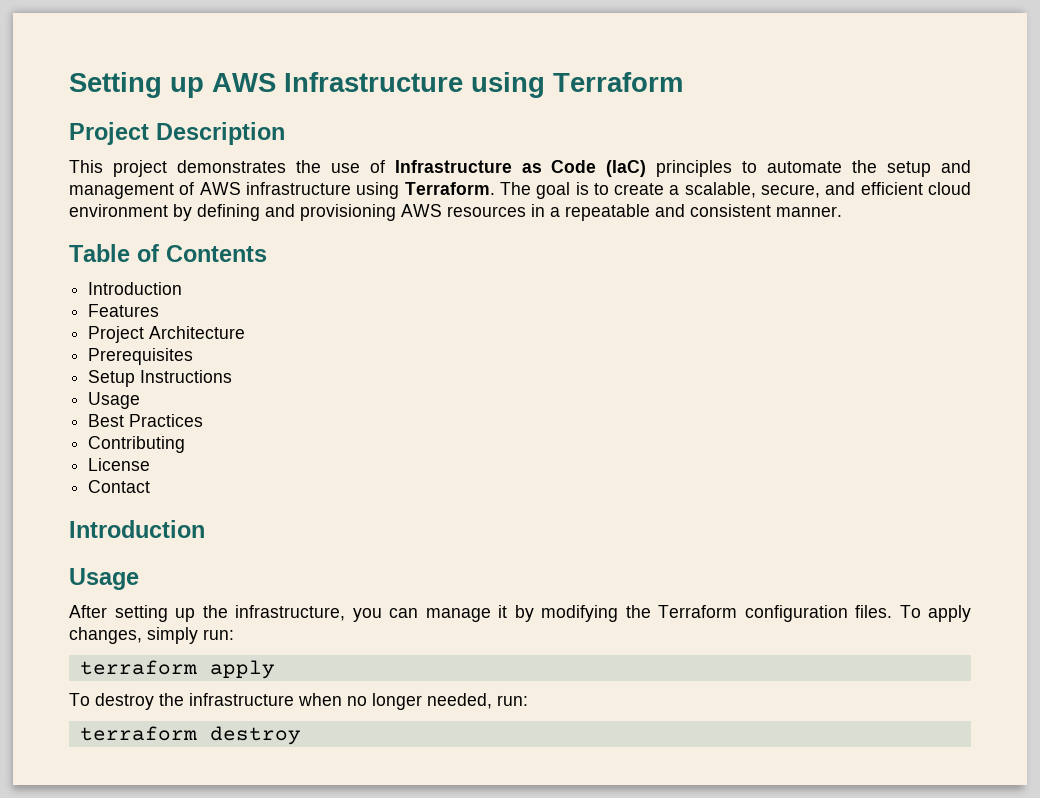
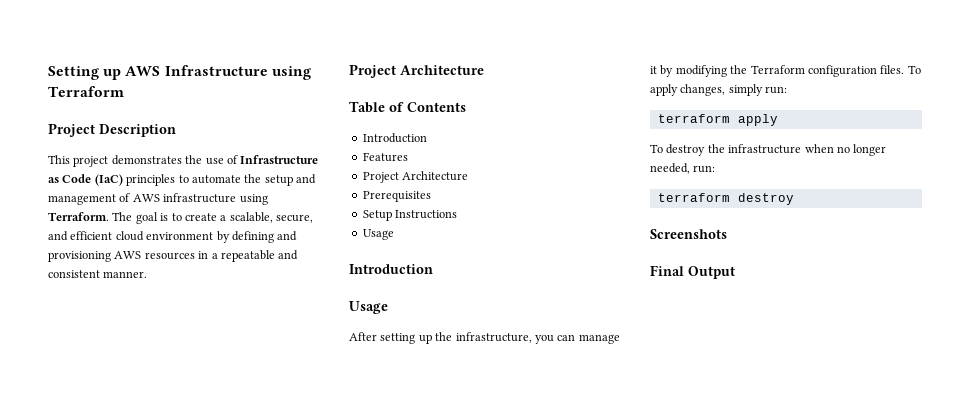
(842, 211) none -> [349,64,484,78] // Project Architecture
[88,414,204,427] [88,436,186,453] [88,458,151,471] [88,480,151,493] // Best Practices // Contributing // License // Contact -> (394, 234) none
(301, 735) none -> [650,229,727,239] [650,265,735,279] // Screenshots // Final Output

